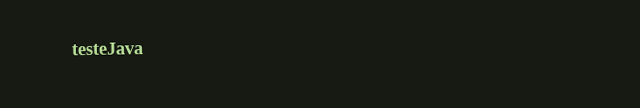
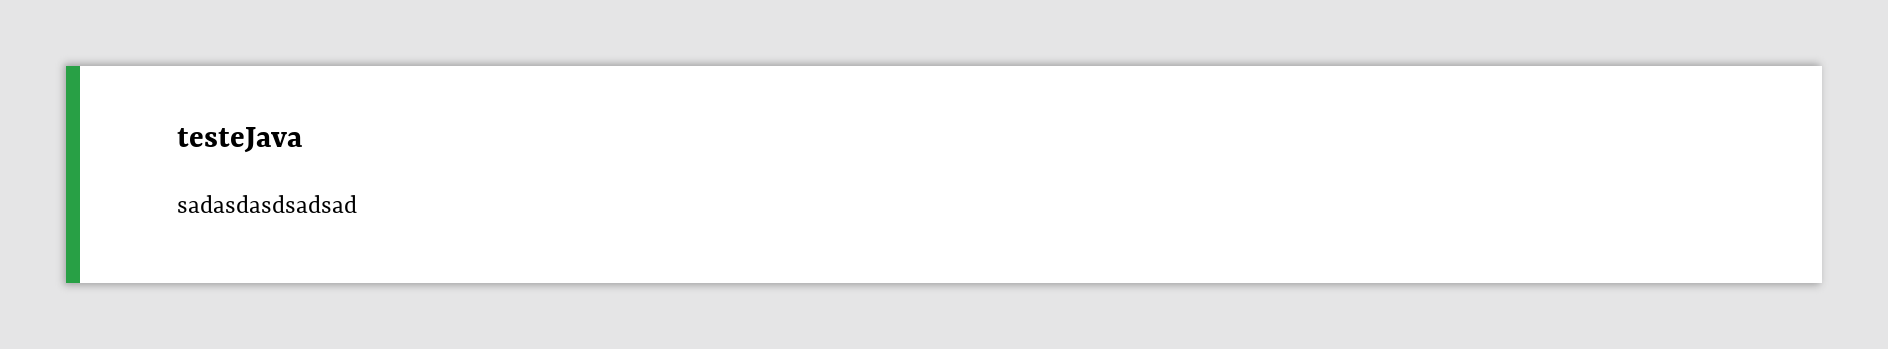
(143, 49) none -> [177,195,357,213] // sadasdasdsadsad

